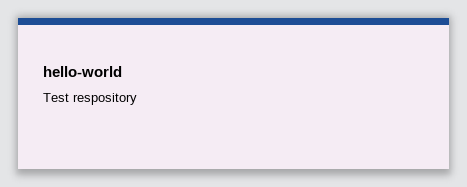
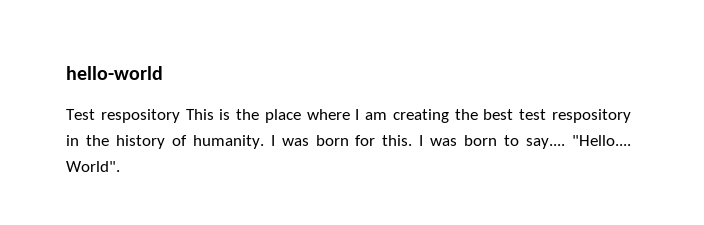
(137, 99) none -> [185,109,631,123] [66,135,631,149] [66,161,120,172] This is the place where I am creating the best test respository in the history of humanity. I was born for this. I was born to say.... "Hello.... World".

